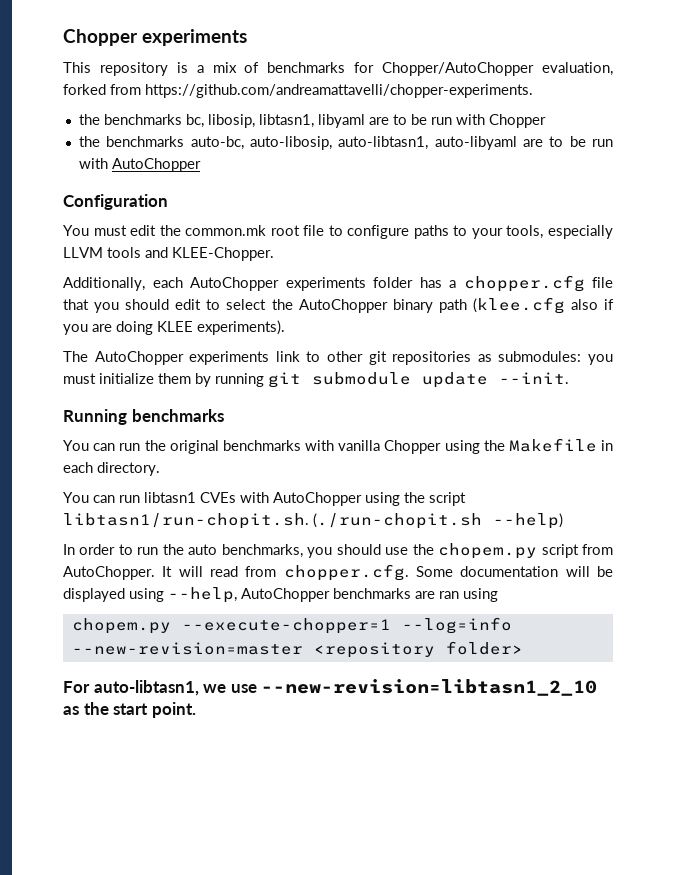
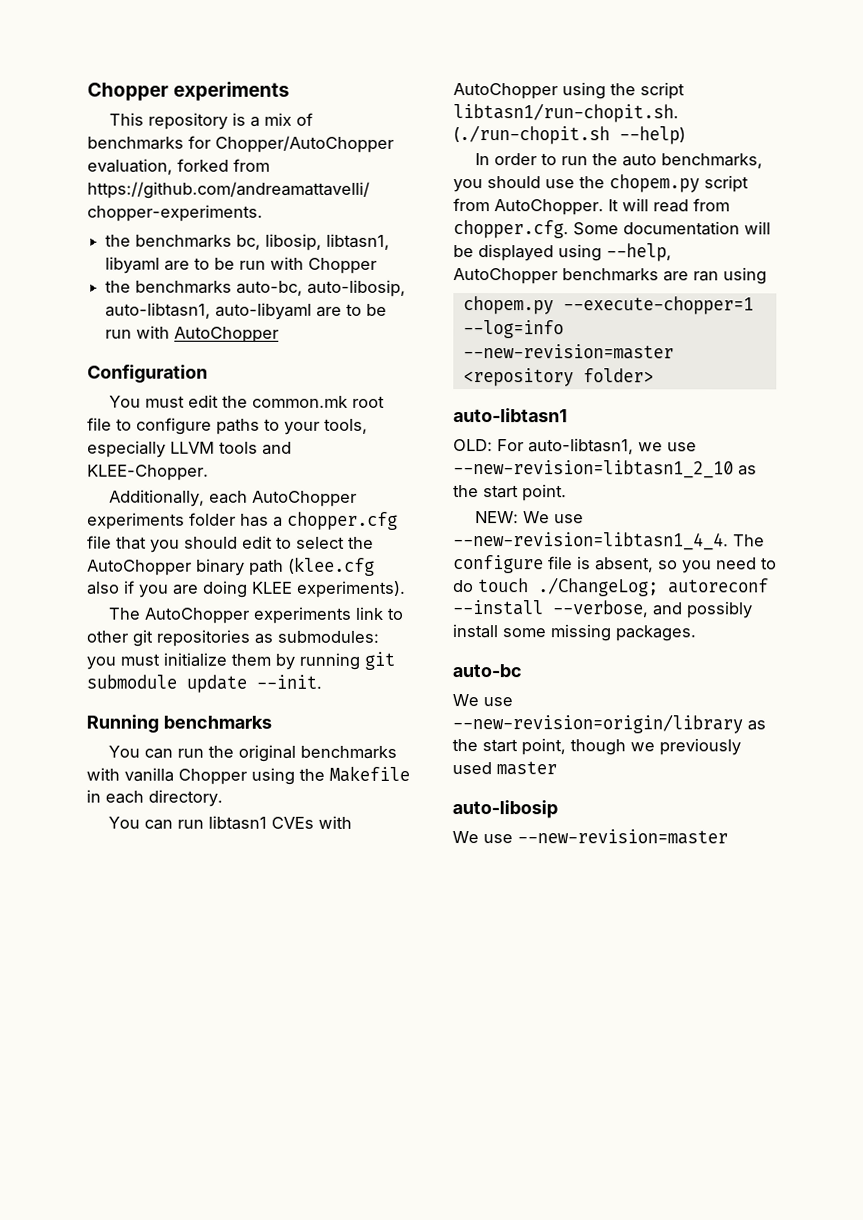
(523, 648) none -> [453,408,568,423] [453,439,493,452] auto-libtasn1 // OLD:
(196, 710) none -> [475,511,585,524] [453,532,765,551] [453,555,777,574] [453,577,769,597] [452,600,753,619] [452,624,696,642] [452,664,522,678] [452,694,513,707] [452,714,766,734] [452,738,741,756] [452,761,557,776] [452,800,558,819] [452,829,728,845] // NEW: We use --new-revision=libtasn1_4_4. The configure file is absent, so you need to do touch ./ChangeLog; autoreconf --install --verbose, and possibly install some missing packages. // auto-bc // We use --new-revision=origin/library as the start point, though we previously used master // auto-libosip // We use --new-revision=master

